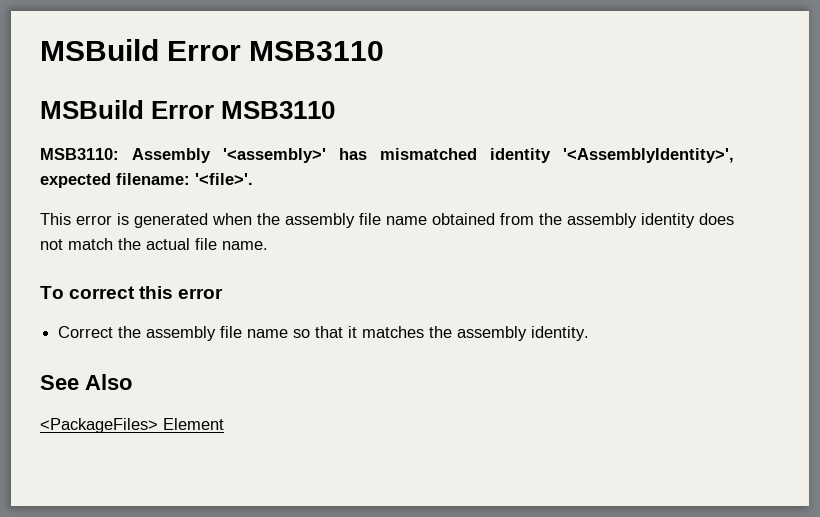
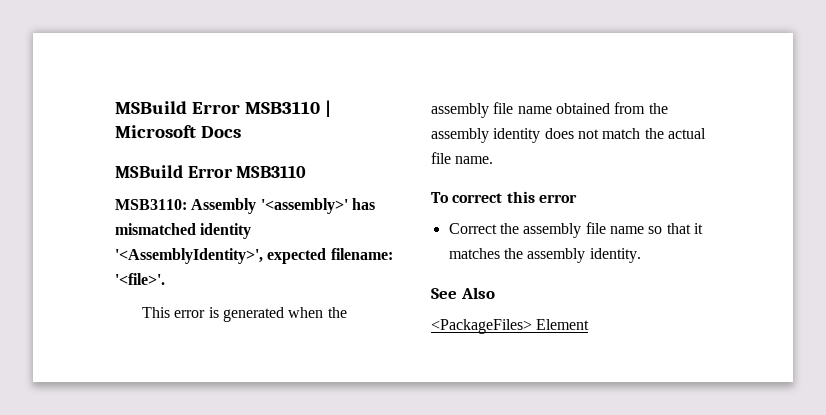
[40,39,385,61] MSBuild Error MSB3110 -> [115,100,331,117] [115,125,241,138] MSBuild Error MSB3110 | Microsoft Docs

